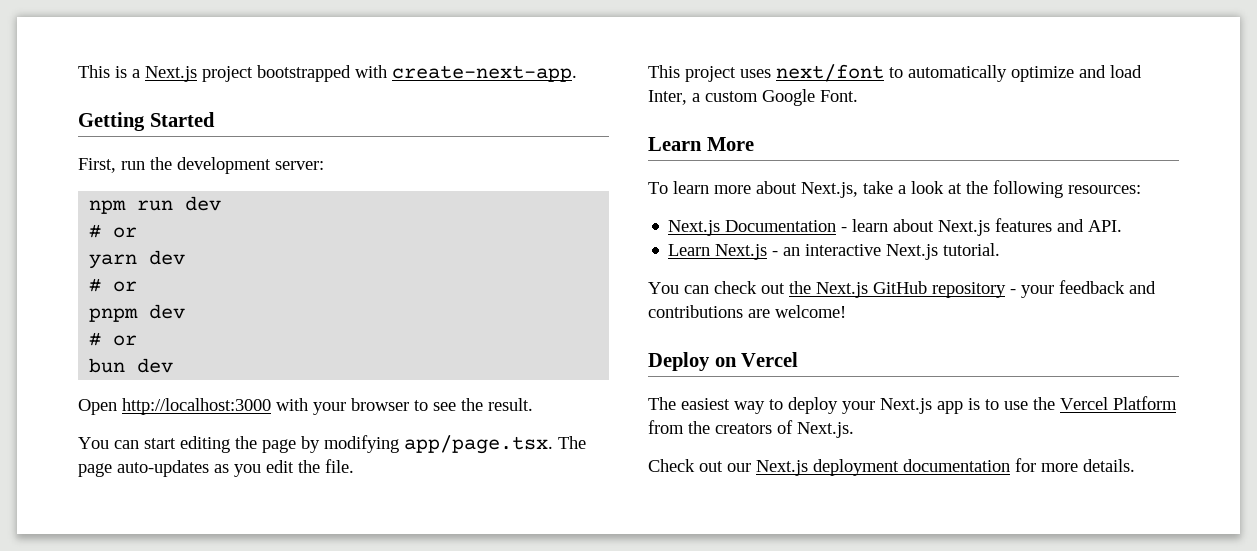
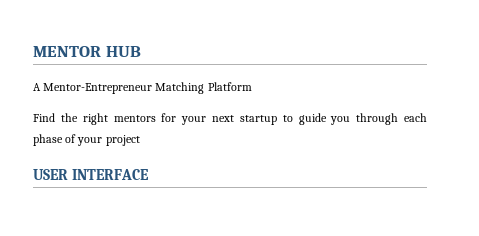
[78,65,577,82] [78,112,215,131] [78,157,324,174] [89,196,222,214] [89,224,138,238] [89,250,186,269] [89,278,138,292] [89,304,186,322] [89,332,138,346] [89,358,174,373] [78,398,533,415] [78,435,586,454] [78,459,354,477] [648,64,1142,82] [648,89,858,106] [648,137,754,151] [648,180,1141,198] [668,218,1123,236] [668,243,1001,260] [648,280,1156,298] [648,305,846,318] [648,352,799,371] [648,396,1177,414] [648,420,854,438] [648,458,1135,476] This is a Next.js project bootstrapped with create-next-app. // Getting Started // First, run the development server: // npm run dev // # or // yarn dev // # or // pnpm dev // # or // bun dev // Open http://localhost:3000 with your browser to see the result. // You can start editing the page by modifying app/page.tsx. The page auto-updates as you edit the file. // This project uses next/font to automatically optimize and load Inter, a custom Google Font. // Learn More // To learn more about Next.js, take a look at the following resources: // Next.js Documentation - learn about Next.js features and API. // Learn Next.js - an interactive Next.js tutorial. // You can check out the Next.js GitHub repository - your feedback and contributions are welcome! // Deploy on Vercel // The easiest way to deploy your Next.js app is to use the Vercel Platform from the creators of Next.js. // Check out our Next.js deployment documentation for more details. -> [33,46,141,57] [33,82,252,94] [33,113,427,125] [33,134,140,146] [33,169,150,180] MENTOR HUB // A Mentor-Entrepreneur Matching Platform // Find the right mentors for your next startup to guide you through each phase of your project // USER INTERFACE

